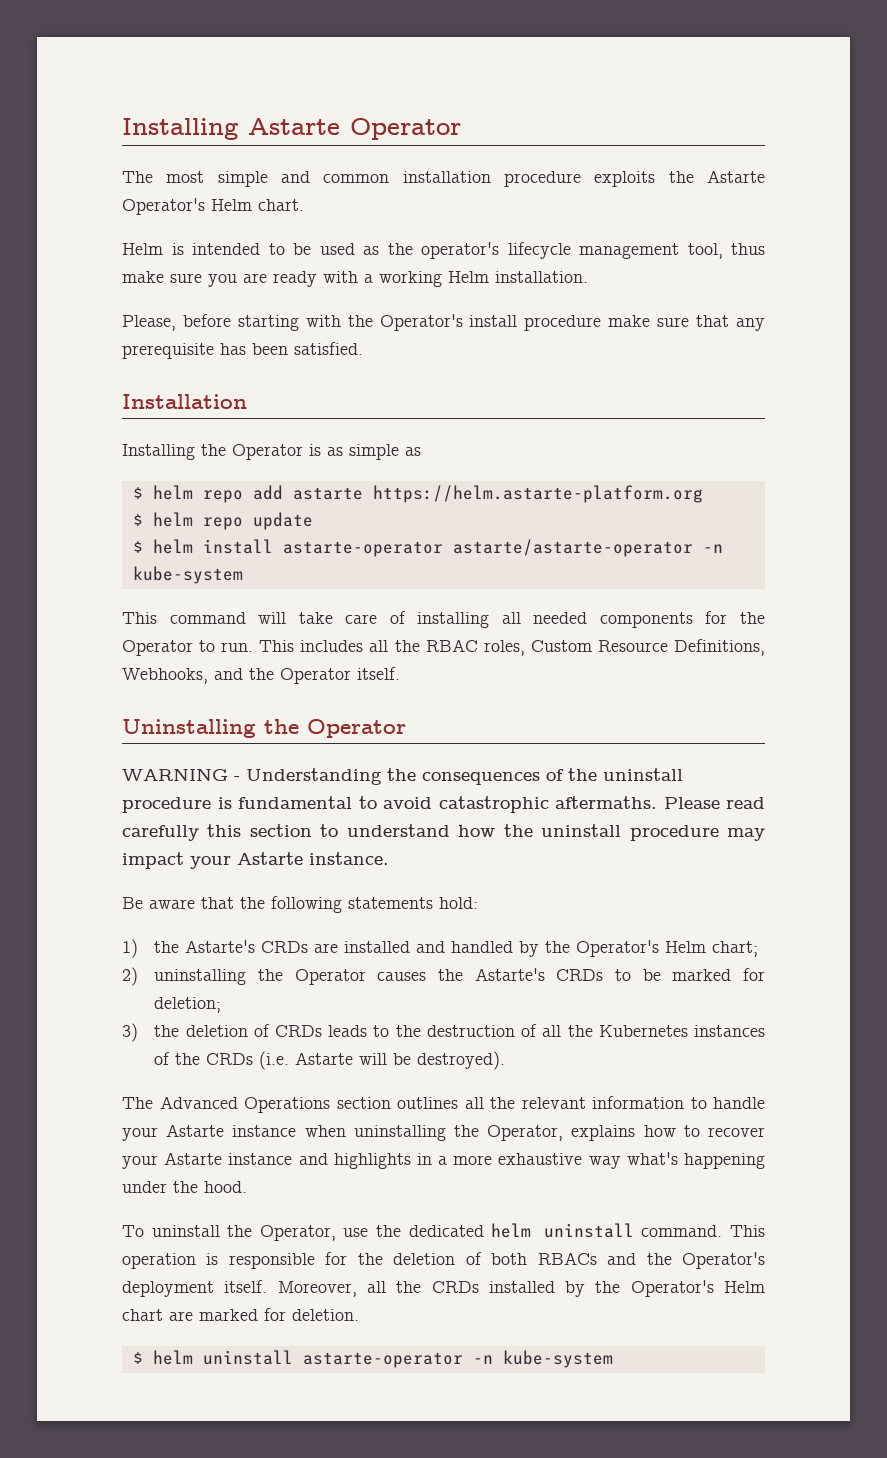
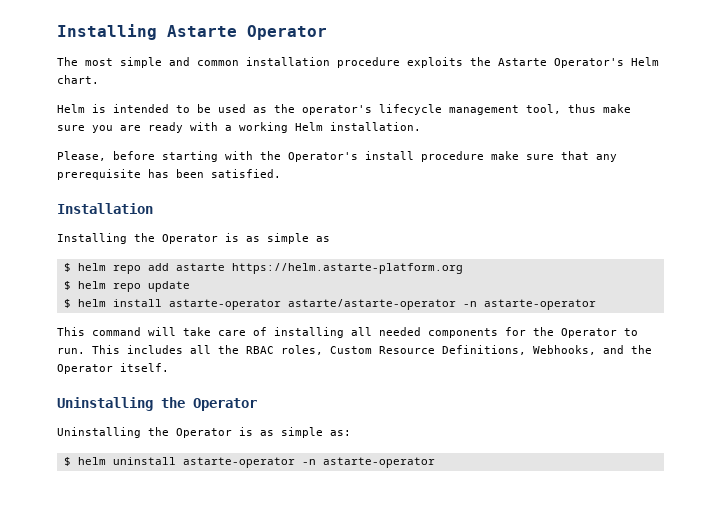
[132,566,243,584] kube-system -> [483,299,596,310] astarte-operator
[122,768,683,785] [122,796,765,813] [122,824,766,841] [122,852,389,869] [122,896,478,913] [122,939,759,958] [122,967,765,986] [154,997,222,1013] [122,1023,766,1042] [154,1051,506,1070] [122,1096,765,1113] [122,1124,765,1141] [122,1152,765,1169] [122,1181,247,1193] [122,1223,765,1241] [122,1252,765,1269] [122,1280,765,1297] [122,1308,359,1321] WARNING - Understanding the consequences of the uninstall procedure is fundamental to avoid catastrophic aftermaths. Please read carefully this section to understand how the uninstall procedure may impact your Astarte instance. // Be aware that the following statements hold: // 1) the Astarte's CRDs are installed and handled by the Operator's Helm chart; // 2) uninstalling the Operator causes the Astarte's CRDs to be marked for deletion; // 3) the deletion of CRDs leads to the destruction of all the Kubernetes instances of the CRDs (i.e. Astarte will be destroyed). // The Advanced Operations section outlines all the relevant information to handle your Astarte instance when uninstalling the Operator, explains how to recover your Astarte instance and highlights in a more exhaustive way what's happening under the hood. // To uninstall the Operator, use the dedicated helm uninstall command. This operation is responsible for the deletion of both RBACs and the Operator's deployment itself. Moreover, all the CRDs installed by the Operator's Helm chart are marked for deletion. -> [57,427,351,438] Uninstalling the Operator is as simple as:
[502,1350,613,1368] kube-system -> [322,457,435,468] astarte-operator

